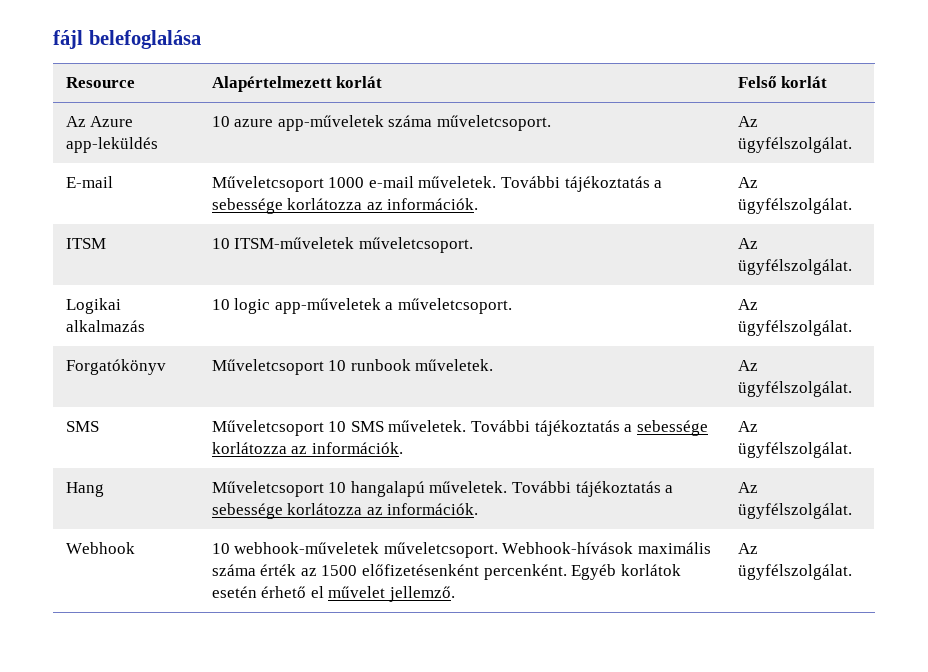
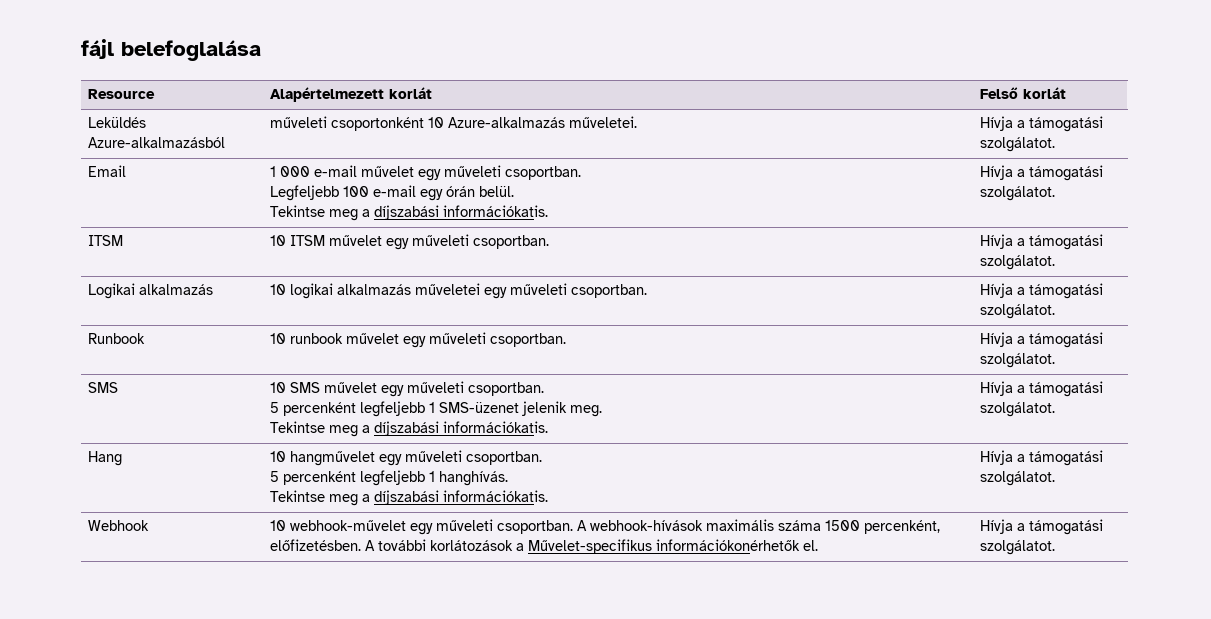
[65,116,134,127] [65,137,158,153] [211,115,552,131] [737,116,758,127] [737,137,852,153] [65,176,113,188] [211,176,663,192] [211,198,479,214] [737,177,758,188] [737,198,852,214] [65,238,106,249] [211,237,473,253] [737,238,758,249] [737,259,852,275] [65,298,121,314] [65,320,145,332] [211,298,513,314] [737,299,758,310] [737,320,852,336] [65,359,166,375] [211,359,494,375] [737,360,758,371] [737,381,852,397] Az Azure app-leküldés | 10 azure app-műveletek száma műveletcsoport. | Az ügyfélszolgálat. // E-mail | Műveletcsoport 1000 e-mail műveletek. További tájékoztatás a sebessége korlátozza az információk. | Az ügyfélszolgálat. // ITSM | 10 ITSM-műveletek műveletcsoport. | Az ügyfélszolgálat. // Logikai alkalmazás | 10 logic app-műveletek a műveletcsoport. | Az ügyfélszolgálat. // Forgatókönyv | Műveletcsoport 10 runbook műveletek. | Az ügyfélszolgálat. -> [87,117,146,128] [87,137,225,148] [269,116,637,131] [979,116,1103,132] [979,137,1055,152] [87,165,126,177] [269,165,581,181] [269,185,514,201] [269,205,548,221] [979,165,1103,181] [979,186,1055,201] [87,235,123,246] [269,234,549,250] [979,234,1103,250] [979,255,1055,270] [87,283,213,299] [269,283,647,299] [979,283,1103,299] [979,304,1055,319] [87,333,145,344] [269,332,566,348] [979,332,1103,348] [979,353,1055,368] Leküldés Azure-alkalmazásból | műveleti csoportonként 10 Azure-alkalmazás műveletei. | Hívja a támogatási szolgálatot. // Email | 1 000 e-mail művelet egy műveleti csoportban. // Legfeljebb 100 e-mail egy órán belül. // Tekintse meg a díjszabási információkatis. | Hívja a támogatási szolgálatot. // ITSM | 10 ITSM művelet egy műveleti csoportban. | Hívja a támogatási szolgálatot. // Logikai alkalmazás | 10 logikai alkalmazás műveletei egy műveleti csoportban. | Hívja a támogatási szolgálatot. // Runbook | 10 runbook művelet egy műveleti csoportban. | Hívja a támogatási szolgálatot.
[211,420,324,436] Műveletcsoport -> (118, 387) none
[388,420,708,436] [211,442,403,454] [737,421,758,432] [737,442,852,458] [65,482,104,497] [211,481,674,497] [211,503,479,519] [737,482,758,493] [737,503,852,519] [65,542,135,554] [211,542,712,558] [211,564,681,580] [211,586,456,602] [737,543,758,554] [737,564,852,580] műveletek. További tájékoztatás a sebessége korlátozza az információk. | Az ügyfélszolgálat. // Hang | Műveletcsoport 10 hangalapú műveletek. További tájékoztatás a sebessége korlátozza az információk. | Az ügyfélszolgálat. // Webhook | 10 webhook-műveletek műveletcsoport. Webhook-hívások maximális száma érték az 1500 előfizetésenként percenként. Egyéb korlátok esetén érhető el művelet jellemző. | Az ügyfélszolgálat. -> [323,381,544,397] [269,401,602,417] [269,421,548,437] [979,381,1103,397] [979,402,1055,417] [87,451,122,466] [269,450,542,466] [269,470,508,486] [269,490,548,506] [979,450,1103,466] [979,471,1055,486] [87,520,149,531] [269,519,940,535] [269,539,818,554] [979,519,1103,535] [979,540,1055,555] művelet egy műveleti csoportban. // 5 percenként legfeljebb 1 SMS-üzenet jelenik meg. // Tekintse meg a díjszabási információkatis. | Hívja a támogatási szolgálatot. // Hang | 10 hangművelet egy műveleti csoportban. // 5 percenként legfeljebb 1 hanghívás. // Tekintse meg a díjszabási információkatis. | Hívja a támogatási szolgálatot. // Webhook | 10 webhook-művelet egy műveleti csoportban. A webhook-hívások maximális száma 1500 percenként, előfizetésben. A további korlátozások a Művelet-specifikus információkonérhetők el. | Hívja a támogatási szolgálatot.

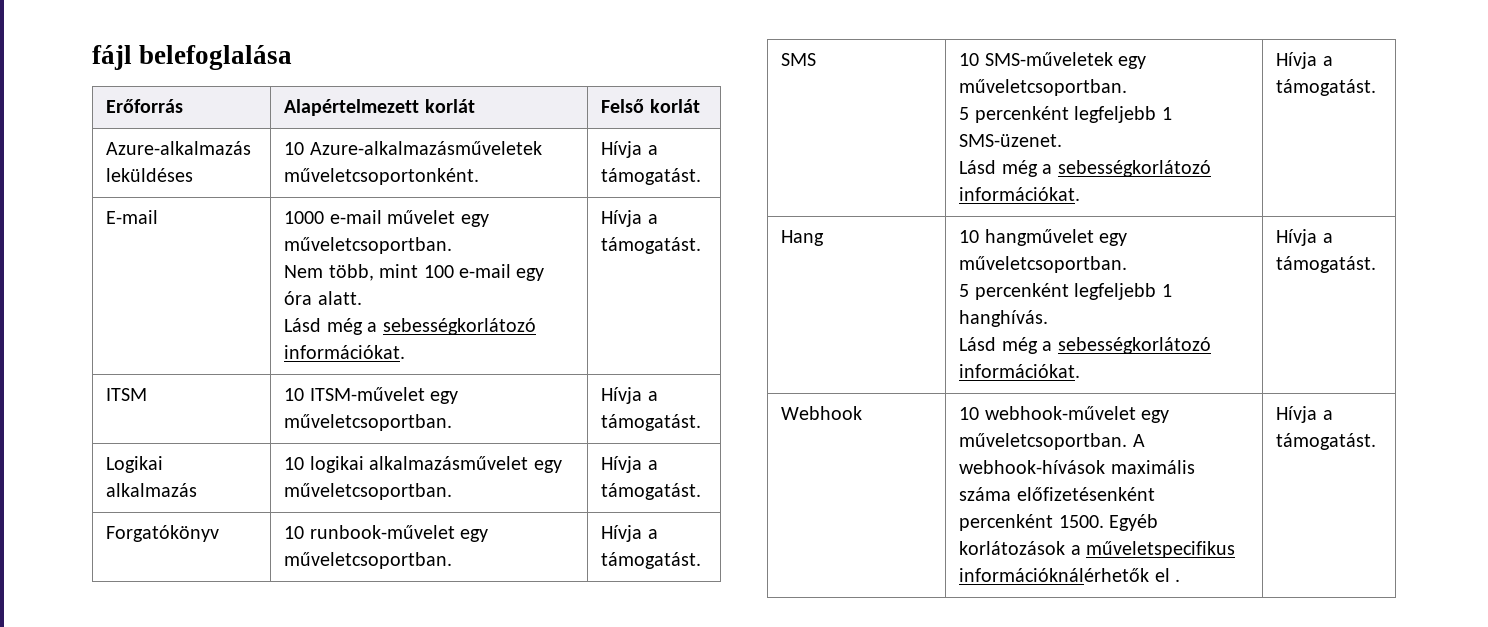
[87,89,155,99] Resource -> [106,99,184,113] Erőforrás
[87,117,146,128] [87,137,225,148] [269,116,637,131] [979,116,1103,132] [979,137,1055,152] [87,165,126,177] [269,165,581,181] [269,185,514,201] [269,205,548,221] [979,165,1103,181] [979,186,1055,201] Leküldés Azure-alkalmazásból | műveleti csoportonként 10 Azure-alkalmazás műveletei. | Hívja a támogatási szolgálatot. // Email | 1 000 e-mail művelet egy műveleti csoportban. // Legfeljebb 100 e-mail egy órán belül. // Tekintse meg a díjszabási információkatis. | Hívja a támogatási szolgálatot. -> [106,141,252,155] [106,168,194,182] [284,141,542,155] [284,168,480,185] [601,141,658,158] [601,168,702,185] [106,210,159,224] [284,210,489,227] [284,237,453,254] [284,264,545,281] [284,291,362,305] [284,318,536,335] [284,345,406,359] [601,210,658,227] [601,237,702,254] Azure-alkalmazás leküldéses | 10 Azure-alkalmazásműveletek műveletcsoportonként. | Hívja a támogatást. // E-mail | 1000 e-mail művelet egy műveletcsoportban. // Nem több, mint 100 e-mail egy óra alatt. // Lásd még a sebességkorlátozó információkat. | Hívja a támogatást.
[289,234,549,250] [979,234,1103,250] [979,255,1055,270] ITSM művelet egy műveleti csoportban. | Hívja a támogatási szolgálatot. -> [309,387,459,404] [284,414,453,431] [601,387,658,404] [601,414,702,431] ITSM-művelet egy műveletcsoportban. | Hívja a támogatást.
[336,283,647,299] [979,283,1103,299] [979,304,1055,319] [87,333,145,344] [269,332,566,348] [979,332,1103,348] [979,353,1055,368] alkalmazás műveletei egy műveleti csoportban. | Hívja a támogatási szolgálatot. // Runbook | 10 runbook művelet egy műveleti csoportban. | Hívja a támogatási szolgálatot. -> [369,456,562,473] [284,483,453,500] [601,456,658,473] [601,483,702,500] [106,525,220,542] [284,525,489,542] [284,552,453,569] [601,525,658,542] [601,552,702,569] alkalmazásművelet egy műveletcsoportban. | Hívja a támogatást. // Forgatókönyv | 10 runbook-művelet egy műveletcsoportban. | Hívja a támogatást.
[289,381,544,397] [269,401,602,417] [269,421,548,437] [979,381,1103,397] [979,402,1055,417] SMS művelet egy műveleti csoportban. // 5 percenként legfeljebb 1 SMS-üzenet jelenik meg. // Tekintse meg a díjszabási információkatis. | Hívja a támogatási szolgálatot. -> [984,52,1147,69] [959,79,1128,96] [959,106,1172,123] [959,134,1063,147] [959,160,1211,177] [959,187,1081,201] [1276,52,1333,69] [1276,79,1377,96] SMS-műveletek egy műveletcsoportban. // 5 percenként legfeljebb 1 SMS-üzenet. // Lásd még a sebességkorlátozó információkat. | Hívja a támogatást.
[404,450,542,465] műveleti csoportban. -> [959,256,1128,273] műveletcsoportban.
[269,490,548,506] [979,450,1103,466] [979,471,1055,486] Tekintse meg a díjszabási információkatis. | Hívja a támogatási szolgálatot. -> [959,337,1211,354] [959,364,1081,378] [1276,229,1333,246] [1276,256,1377,273] Lásd még a sebességkorlátozó információkat. | Hívja a támogatást.
[435,519,573,534] műveleti csoportban. -> [959,433,1128,450] műveletcsoportban.
[824,520,940,534] [269,539,818,554] [979,519,1103,535] [979,540,1055,555] 1500 percenként, előfizetésben. A további korlátozások a Művelet-specifikus információkonérhetők el. | Hívja a támogatási szolgálatot. -> [1016,487,1155,501] [959,514,1159,531] [959,541,1236,558] [959,568,1181,582] [1276,406,1333,423] [1276,433,1377,450] előfizetésenként percenként 1500. Egyéb korlátozások a műveletspecifikus információknálérhetők el . | Hívja a támogatást.

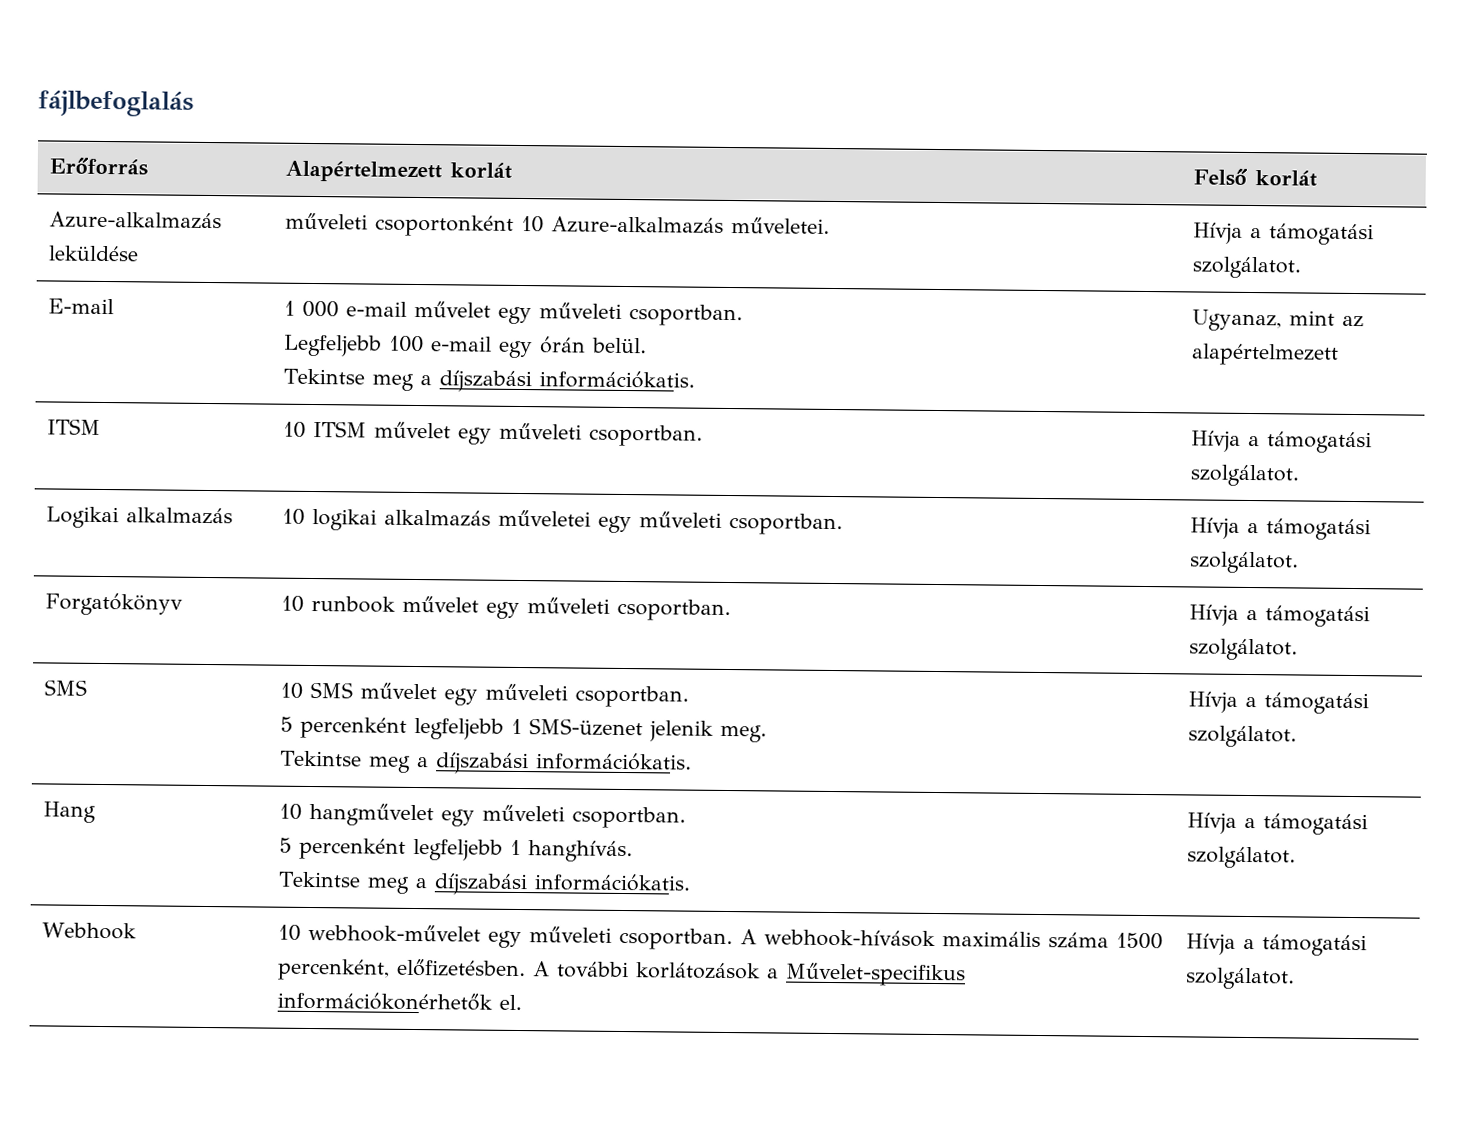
[92,45,293,70] fájl belefoglalása -> [38,90,194,117] fájlbefoglalás
[106,168,194,182] [284,141,542,155] [284,168,480,185] [601,141,658,158] [601,168,702,185] leküldéses | 10 Azure-alkalmazásműveletek műveletcsoportonként. | Hívja a támogatást. -> [48,245,140,262] [285,212,831,237] [1193,222,1375,246] [1192,256,1302,279] leküldése | műveleti csoportonként 10 Azure-alkalmazás műveletei. | Hívja a támogatási szolgálatot.
[284,211,325,224] 1000 -> [284,300,340,318] 1 000
[284,237,453,254] [284,264,545,281] [284,291,362,305] [284,318,536,335] [284,345,406,359] [601,210,658,227] [601,237,702,254] [106,388,148,401] [284,387,459,404] [284,414,453,431] [601,387,658,404] [601,414,702,431] műveletcsoportban. // Nem több, mint 100 e-mail egy óra alatt. // Lásd még a sebességkorlátozó információkat. | Hívja a támogatást. // ITSM | 10 ITSM-művelet egy műveletcsoportban. | Hívja a támogatást. -> [539,302,744,327] [284,334,648,359] [283,368,696,393] [1192,309,1365,332] [1191,343,1340,366] [47,418,102,435] [283,421,704,447] [1191,430,1373,454] [1190,464,1300,487] műveleti csoportban. // Legfeljebb 100 e-mail egy órán belül. // Tekintse meg a díjszabási információkatis. | Ugyanaz, mint az alapértelmezett // ITSM | 10 ITSM művelet egy műveleti csoportban. | Hívja a támogatási szolgálatot.
[369,456,562,473] [284,483,453,500] [601,456,658,473] [601,483,702,500] alkalmazásművelet egy műveletcsoportban. | Hívja a támogatást. -> [384,509,844,536] [1190,517,1372,541] [1189,551,1300,574] alkalmazás műveletei egy műveleti csoportban. | Hívja a támogatási szolgálatot.
[309,525,489,542] [284,552,453,569] [601,525,658,542] [601,552,702,569] runbook-művelet egy műveletcsoportban. | Hívja a támogatást. -> [311,595,732,622] [1189,604,1371,628] [1189,638,1299,661] runbook művelet egy műveleti csoportban. | Hívja a támogatási szolgálatot.
[984,52,1147,69] [959,79,1128,96] [959,106,1172,123] [959,134,1063,147] [959,160,1211,177] [959,187,1081,201] [1276,52,1333,69] [1276,79,1377,96] SMS-műveletek egy műveletcsoportban. // 5 percenként legfeljebb 1 SMS-üzenet. // Lásd még a sebességkorlátozó információkat. | Hívja a támogatást. -> [310,681,690,708] [280,716,768,743] [280,750,693,775] [1188,691,1370,715] [1188,725,1298,748] SMS művelet egy műveleti csoportban. // 5 percenként legfeljebb 1 SMS-üzenet jelenik meg. // Tekintse meg a díjszabási információkatis. | Hívja a támogatási szolgálatot.
[959,256,1128,273] műveletcsoportban. -> [482,804,687,829] műveleti csoportban.
[959,337,1211,354] [959,364,1081,378] [1276,229,1333,246] [1276,256,1377,273] Lásd még a sebességkorlátozó információkat. | Hívja a támogatást. -> [278,871,692,896] [1187,812,1369,836] [1187,846,1297,869] Tekintse meg a díjszabási információkatis. | Hívja a támogatási szolgálatot.
[959,433,1128,450] műveletcsoportban. -> [529,926,734,951] műveleti csoportban.
[1016,487,1155,501] [959,514,1159,531] [959,541,1236,558] [959,568,1181,582] [1276,406,1333,423] [1276,433,1377,450] előfizetésenként percenként 1500. Egyéb korlátozások a műveletspecifikus információknálérhetők el . | Hívja a támogatást. -> [1116,932,1164,950] [278,958,967,987] [277,991,523,1011] [1186,933,1368,957] [1185,967,1296,990] 1500 percenként, előfizetésben. A további korlátozások a Művelet-specifikus információkonérhetők el. | Hívja a támogatási szolgálatot.

